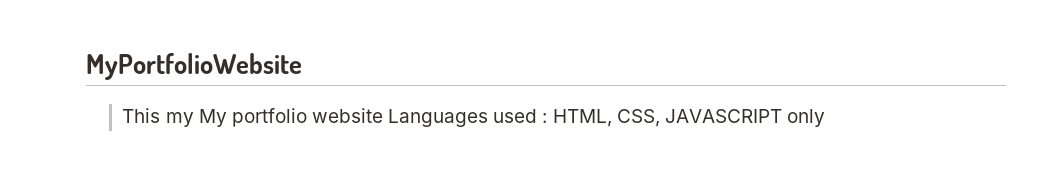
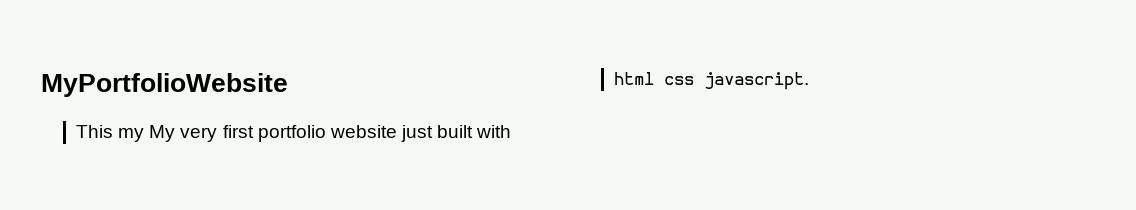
[231,108,825,127] portfolio website Languages used : HTML, CSS, JAVASCRIPT only -> [180,125,512,142] [614,72,810,90] very first portfolio website just built with html css javascript.

